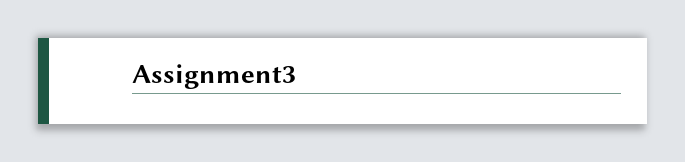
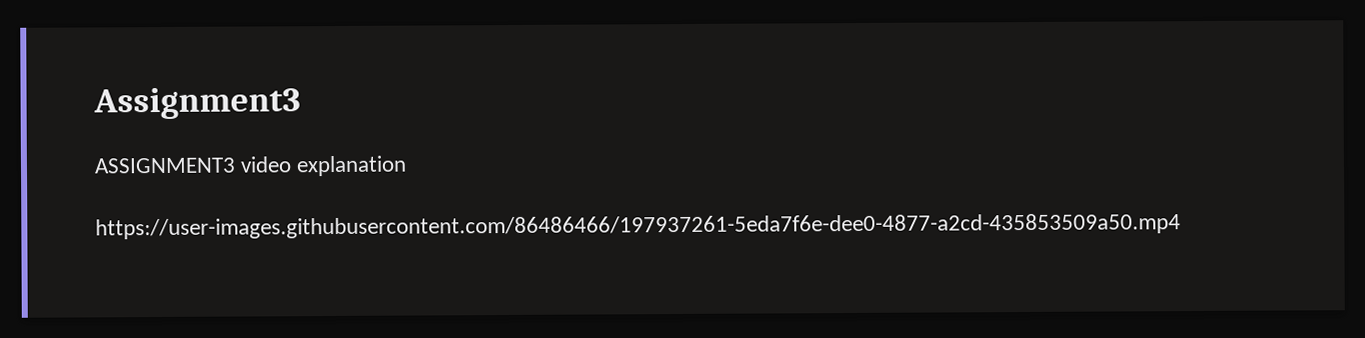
(296, 76) none -> [94,155,408,177] [95,213,1181,240] // ASSIGNMENT3 video explanation // https://user-images.githubusercontent.com/86486466/197937261-5eda7f6e-dee0-4877-a2cd-435853509a50.mp4

